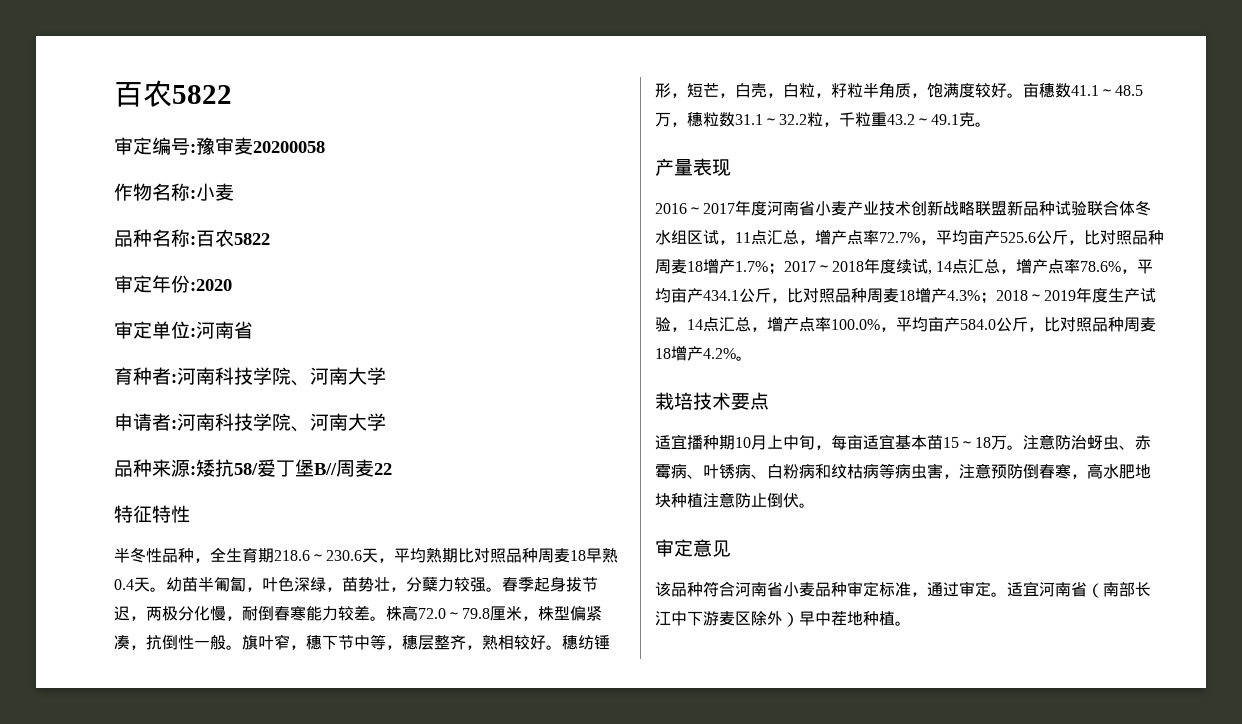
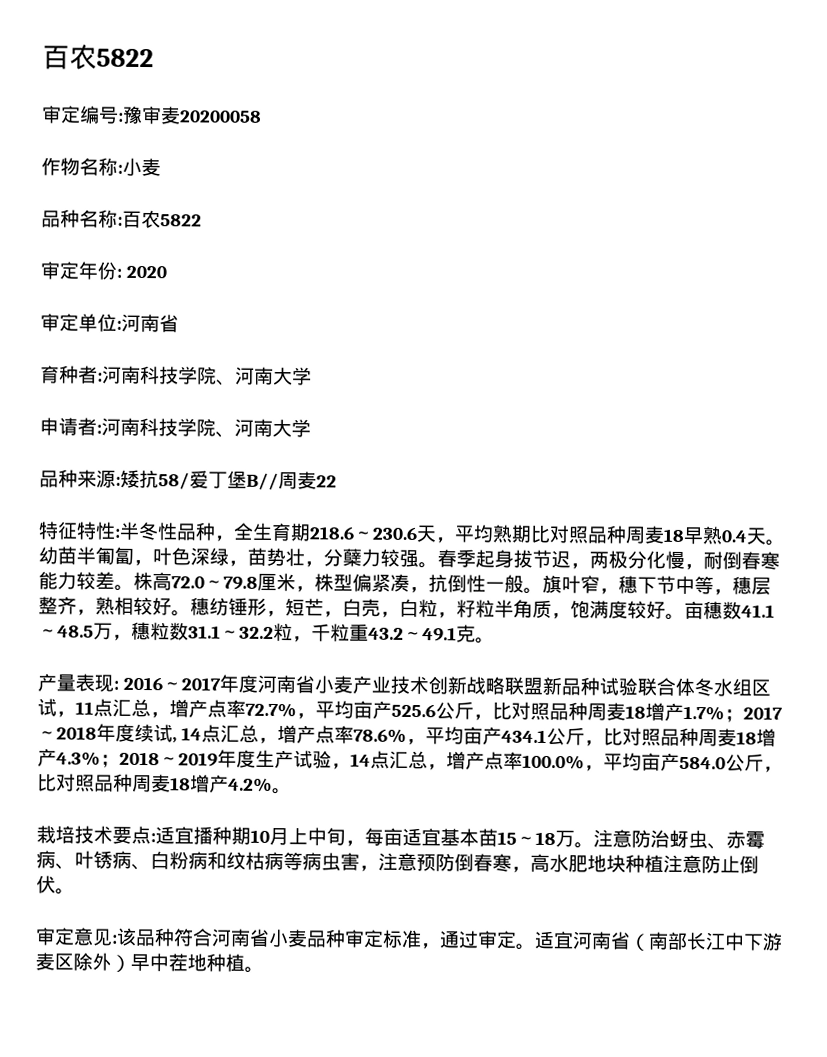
[190,279,232,291] :2020 -> [116,265,168,279] : 2020
(190, 514) // -> [114,528,120,538] :
(731, 167) // -> [113,680,119,690] :
(769, 401) // -> [150,833,156,843] :
(731, 548) // -> [111,934,118,944] :

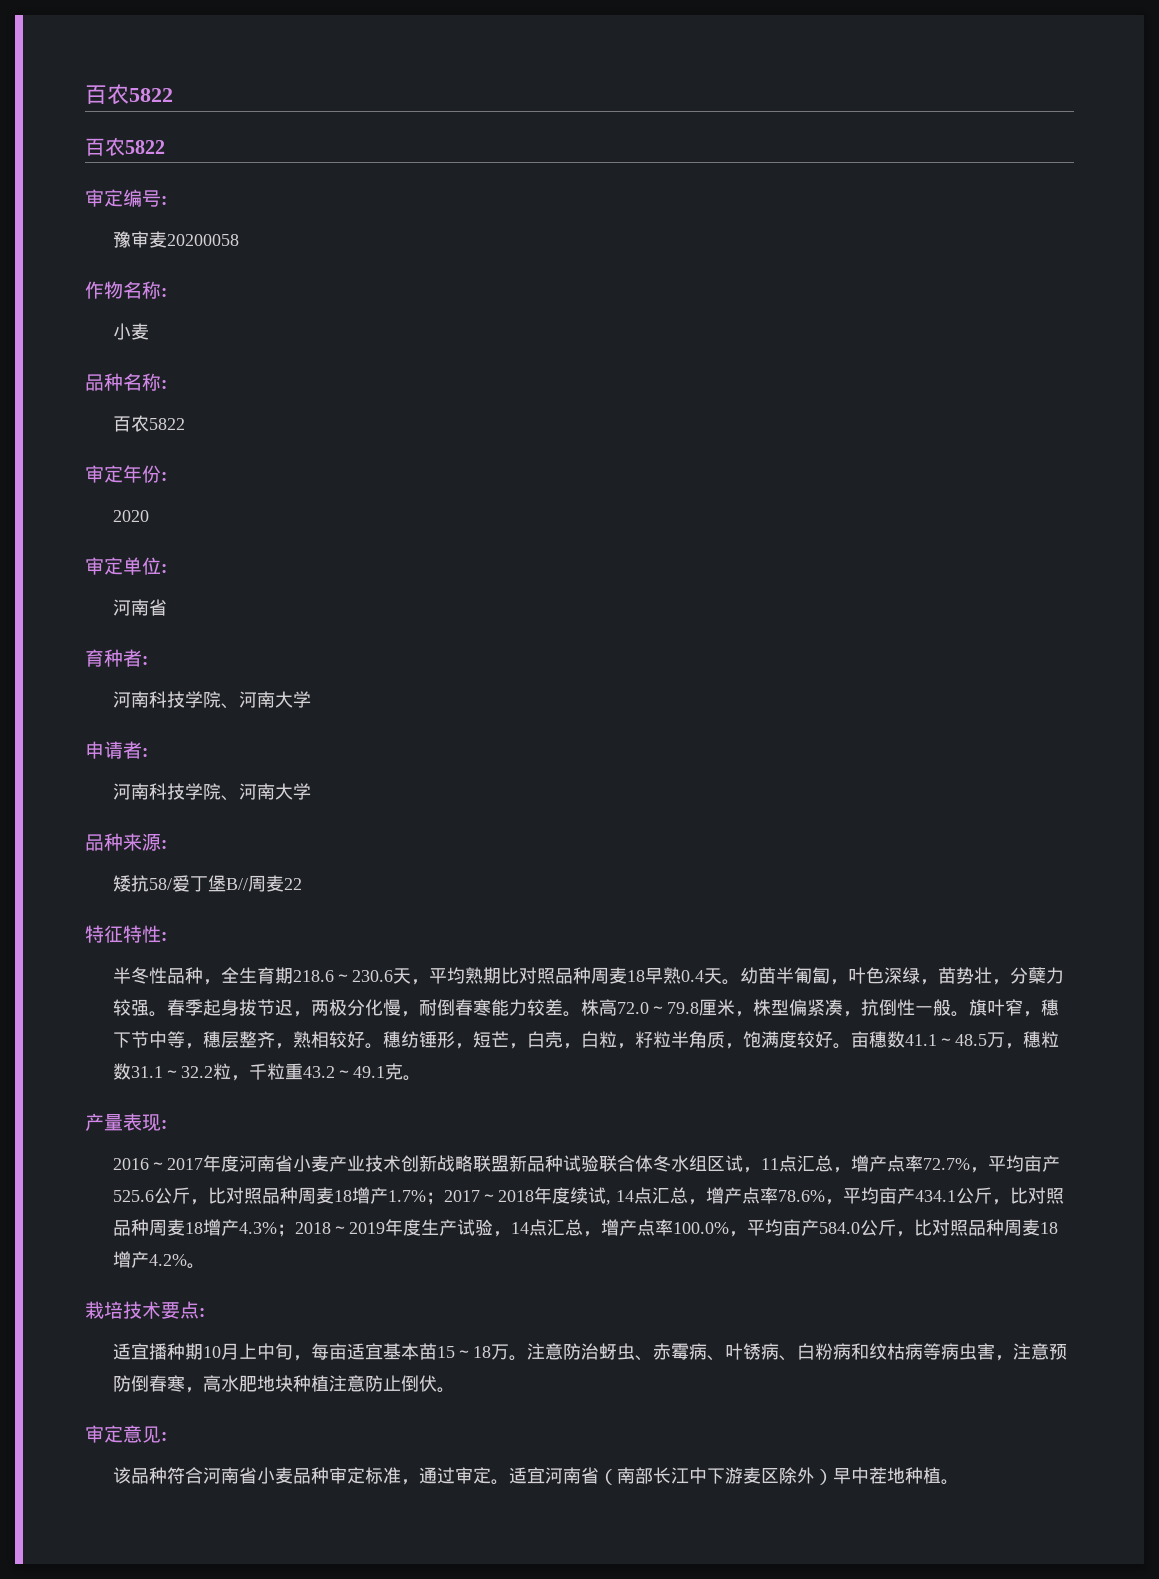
[42,44,154,70] 百农5822 -> [85,84,173,105] [85,137,165,156] 百农5822 // 百农5822
(124, 117) none -> (167, 200) //
(123, 169) none -> (167, 292) //
(123, 221) none -> (167, 384) //
(122, 273) none -> (167, 476) //
(122, 325) none -> (167, 568) //
(103, 377) none -> (148, 660) //
(102, 429) none -> (148, 752) //
(121, 481) none -> (167, 844) //
(120, 533) none -> (167, 936) //
(119, 685) none -> (167, 1124) //
(156, 838) none -> (205, 1312) //
(118, 939) none -> (167, 1436) //

